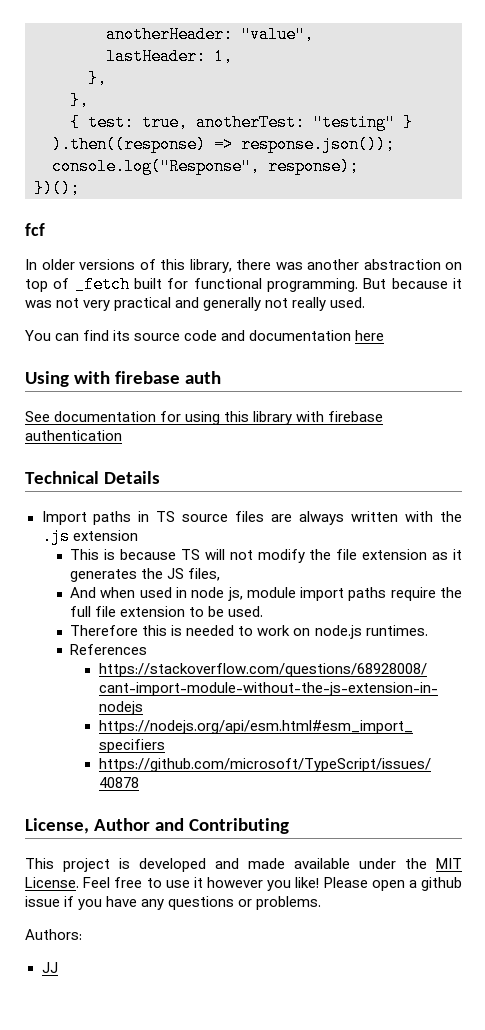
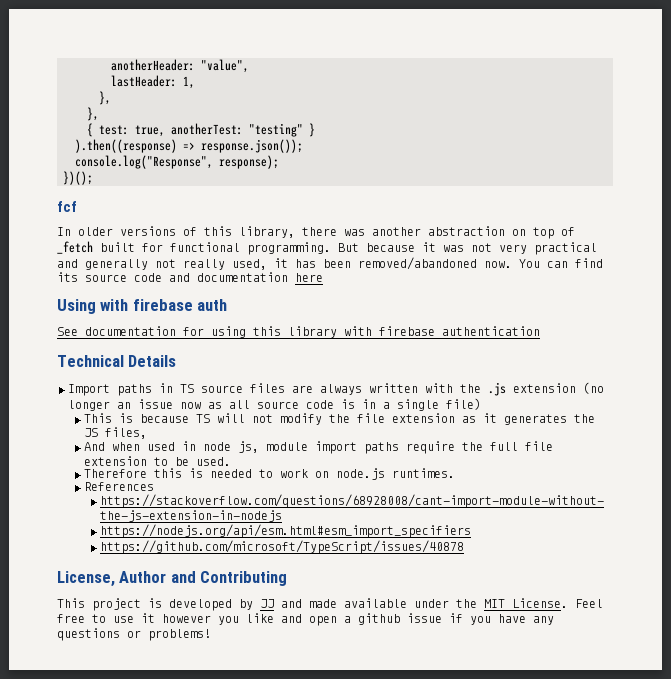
[330,297,366,308] used. // -> [232,257,512,270] used, it has been removed/abandoned now.
(138, 535) none -> [583,382,604,394] [68,398,481,411] (no longer an issue now as all source code is in a single file)
(206, 865) none -> [239,599,274,610] by JJ
[295,877,368,888] like! Please -> [246,613,302,623] like and
[256,896,322,910] [25,929,82,940] [41,962,58,973] problems. // Authors: // JJ -> [148,629,211,641] problems!

